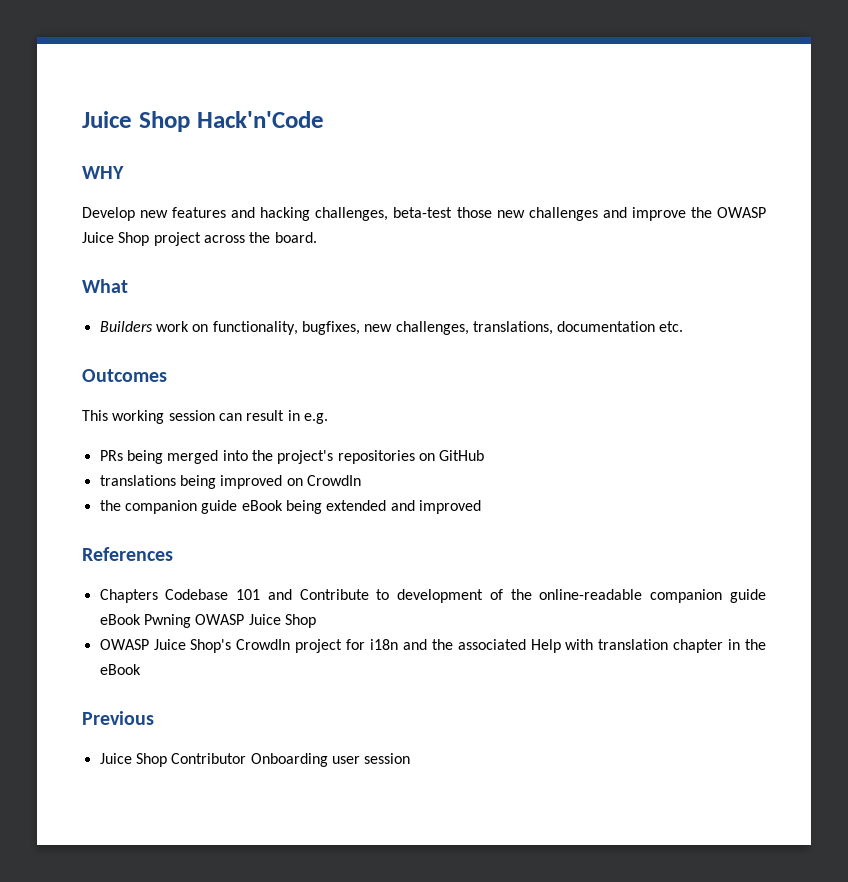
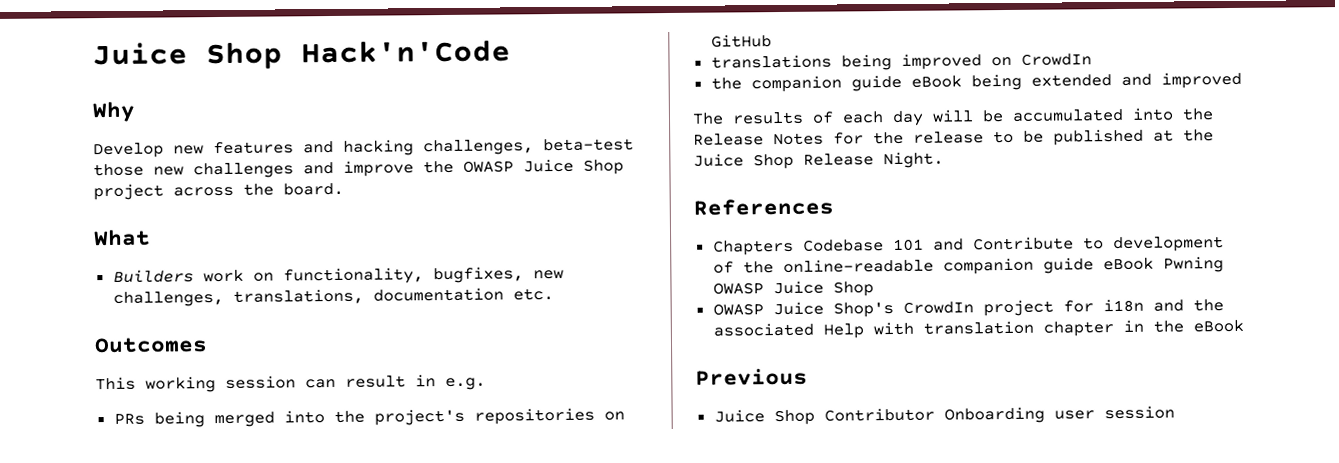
[82,166,124,179] WHY -> [92,101,136,123] Why
(481, 507) none -> [692,107,1214,127] [693,128,1214,146] [693,151,944,170] // The results of each day will be accumulated into the Release Notes for the release to be published at the Juice Shop Release Night.

